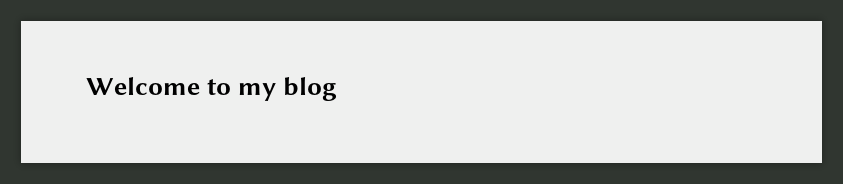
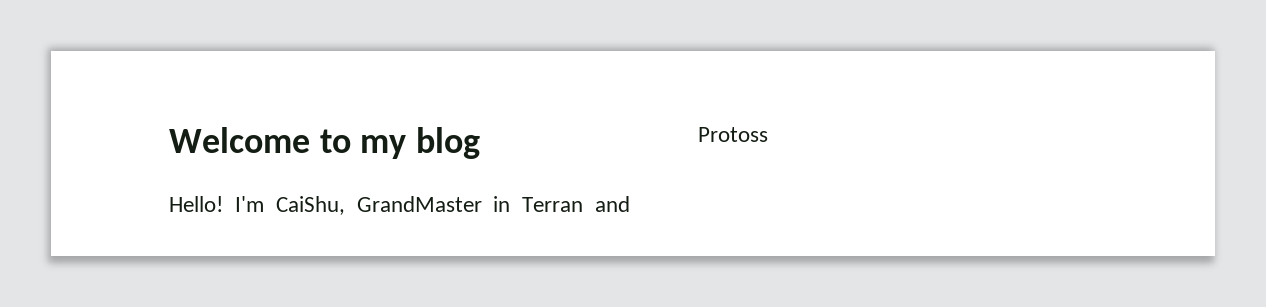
(338, 89) none -> [169,196,630,215] [698,127,768,142] // Hello! I'm CaiShu, GrandMaster in Terran and Protoss

